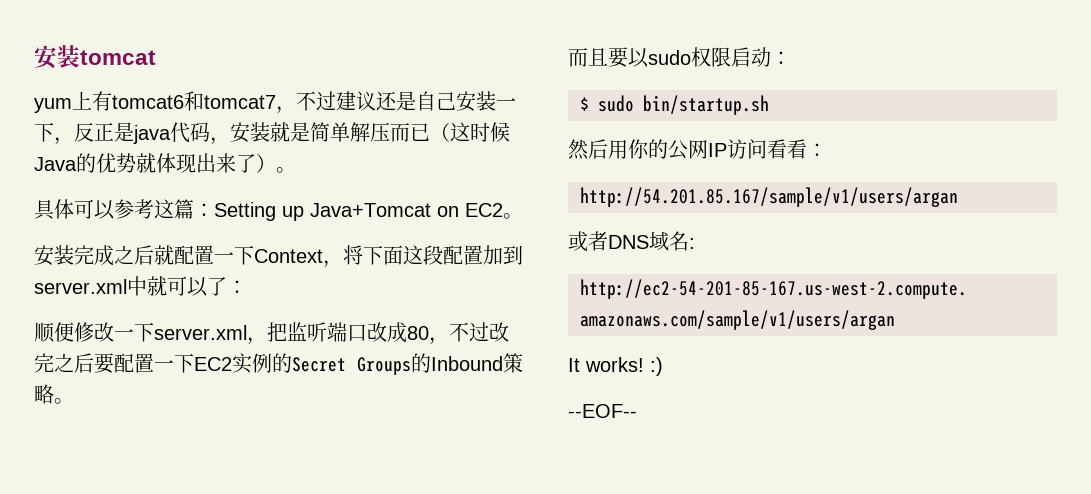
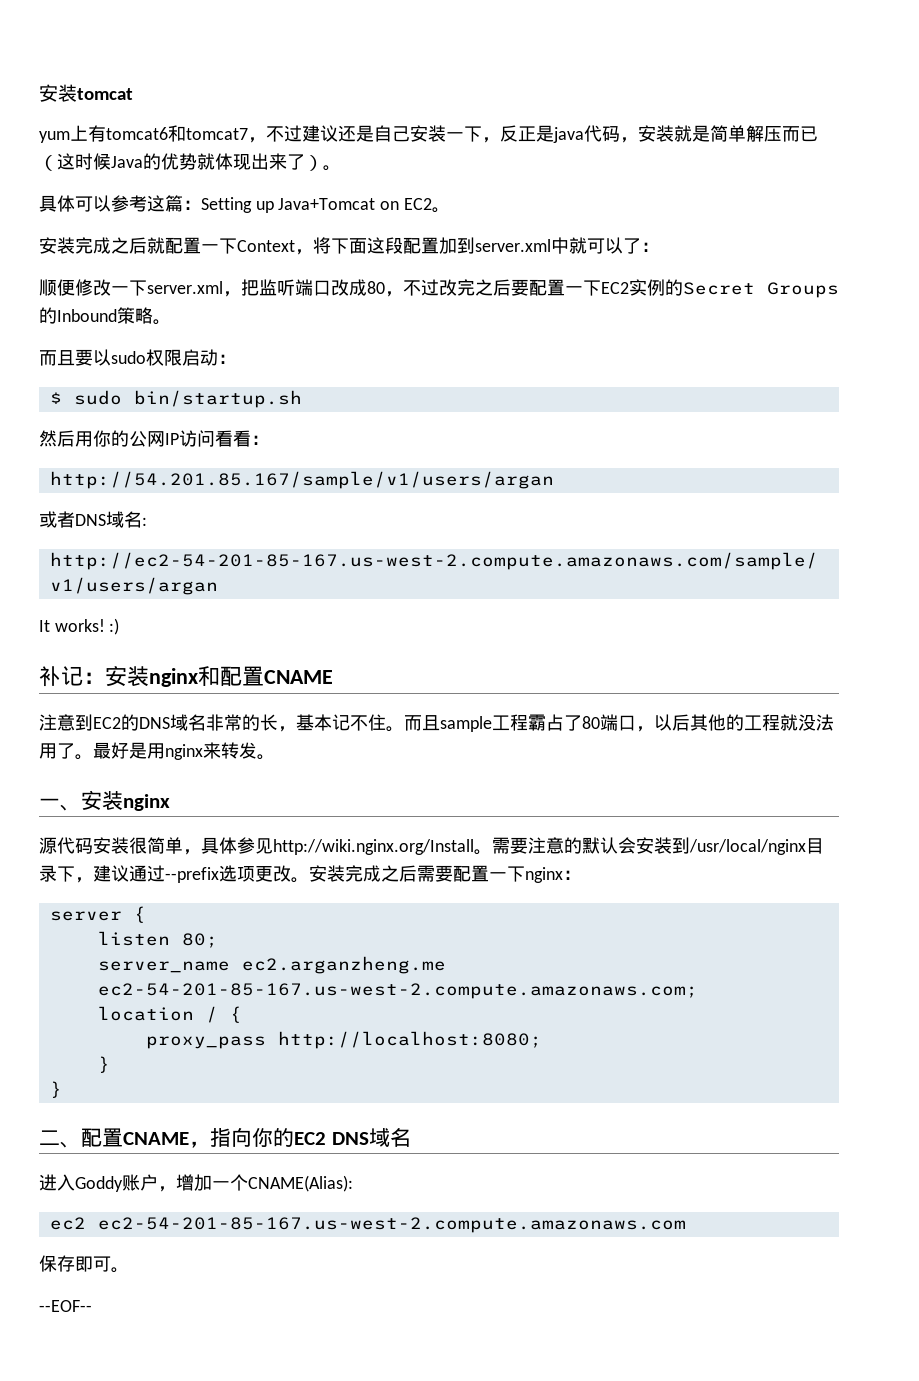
(663, 366) none -> [39,666,333,687] [39,714,834,732] [39,742,275,760] [39,790,170,811] [39,837,824,855] [39,865,581,883] [49,906,146,923] [97,931,218,948] [97,956,446,974] [97,983,698,999] [97,1006,242,1023] [145,1031,542,1049] [97,1056,110,1073] [49,1081,62,1098] [39,1127,411,1148] [39,1174,353,1192] [49,1217,686,1233] [39,1255,129,1273] // 补记：安装nginx和配置CNAME // 注意到EC2的DNS域名非常的长，基本记不住。而且sample工程霸占了80端口，以后其他的工程就没法用了。最好是用nginx来转发。 // 一、安装nginx // 源代码安装很简单，具体参见http://wiki.nginx.org/Install。需要注意的默认会安装到/usr/local/nginx目录下，建议通过--prefix选项更改。安装完成之后需要配置一下nginx： // server { // listen 80; // server_name ec2.arganzheng.me ec2-54-201-85-167.us-west-2.compute.amazonaws.com; // location / { // proxy_pass http://localhost:8080; // } // } // 二、配置CNAME，指向你的EC2 DNS域名 // 进入Goddy账户，增加一个CNAME(Alias): // ec2 ec2-54-201-85-167.us-west-2.compute.amazonaws.com // 保存即可。

